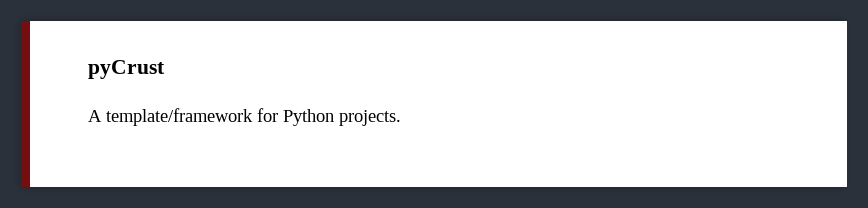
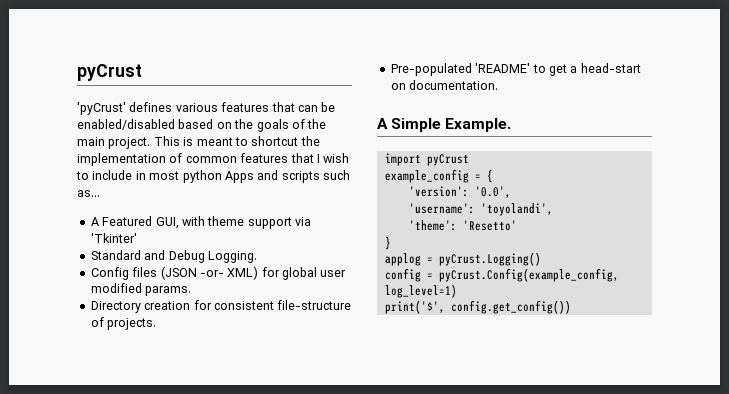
[88,60,165,79] [88,108,401,126] pyCrust // A template/framework for Python projects. -> [77,64,142,81] [77,102,336,115] [77,119,327,132] [77,136,320,149] [77,153,350,166] [76,170,350,183] [77,190,100,197] [90,216,311,229] [90,233,137,243] [90,250,257,263] [90,266,347,280] [90,283,192,296] [90,300,352,313] [90,317,157,330] [390,63,641,76] [390,80,499,90] [377,118,512,132] [384,153,469,166] [384,169,493,183] [408,186,511,198] [408,203,553,216] [408,220,517,231] [384,236,391,250] [384,252,541,266] [384,268,619,282] [384,284,457,298] [384,300,571,314] pyCrust // 'pyCrust' defines various features that can be enabled/disabled based on the goals of the main project. This is meant to shortcut the implementation of common features that I wish to include in most python Apps and scripts such as... // A Featured GUI, with theme support via 'Tkinter' // Standard and Debug Logging. // Config files (JSON -or- XML) for global user modified params. // Directory creation for consistent file-structure of projects. // Pre-populated 'README' to get a head-start on documentation. // A Simple Example. // import pyCrust // example_config = { // 'version': '0.0', // 'username': 'toyolandi', // 'theme': 'Resetto' // } // applog = pyCrust.Logging() // config = pyCrust.Config(example_config, log_level=1) // print('$', config.get_config())

